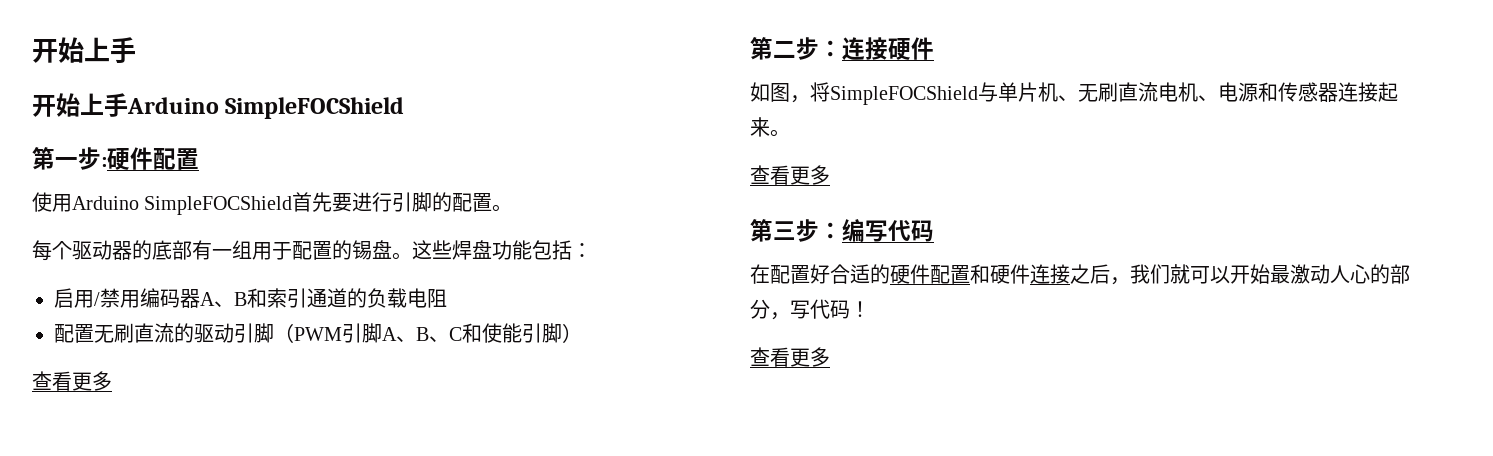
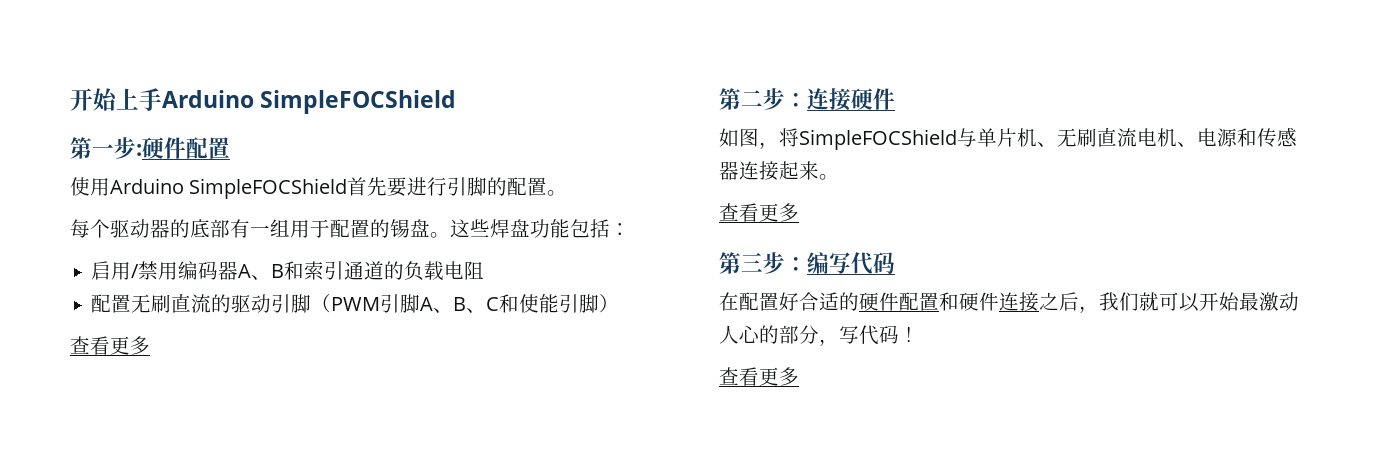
[32,37,136,64] [32,93,128,117] 开始上手 // 开始上手 -> [70,88,162,111] 开始上手

